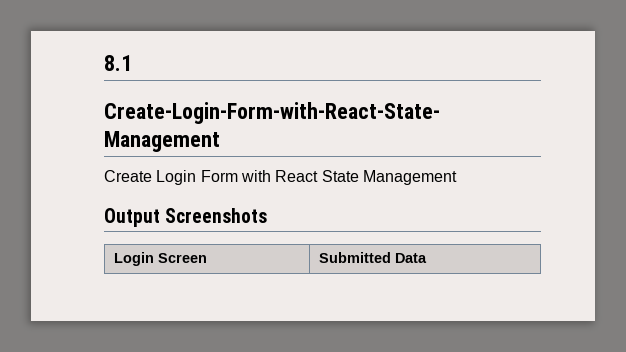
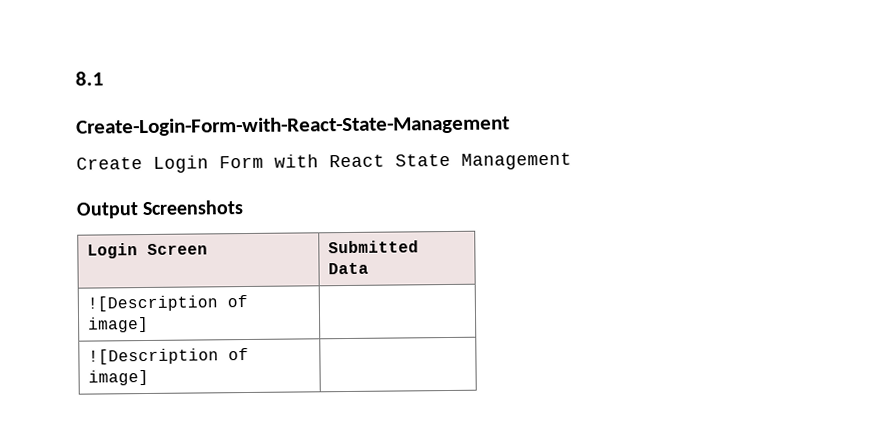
(427, 258) none -> [86,294,248,312] [87,316,149,333] [87,347,249,365] [87,369,149,386] // ![Description of image] | // ![Description of image] |

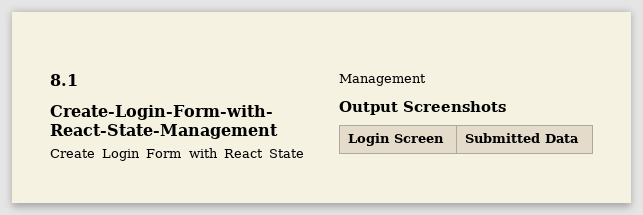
[86,294,248,312] [87,316,149,333] [87,347,249,365] [87,369,149,386] // ![Description of image] | // ![Description of image] | -> (580, 138) none

